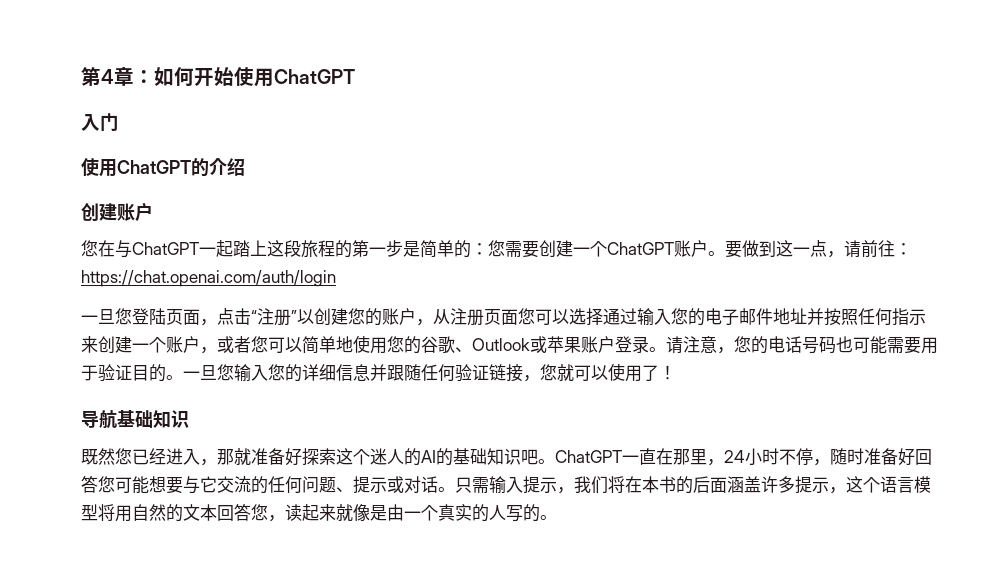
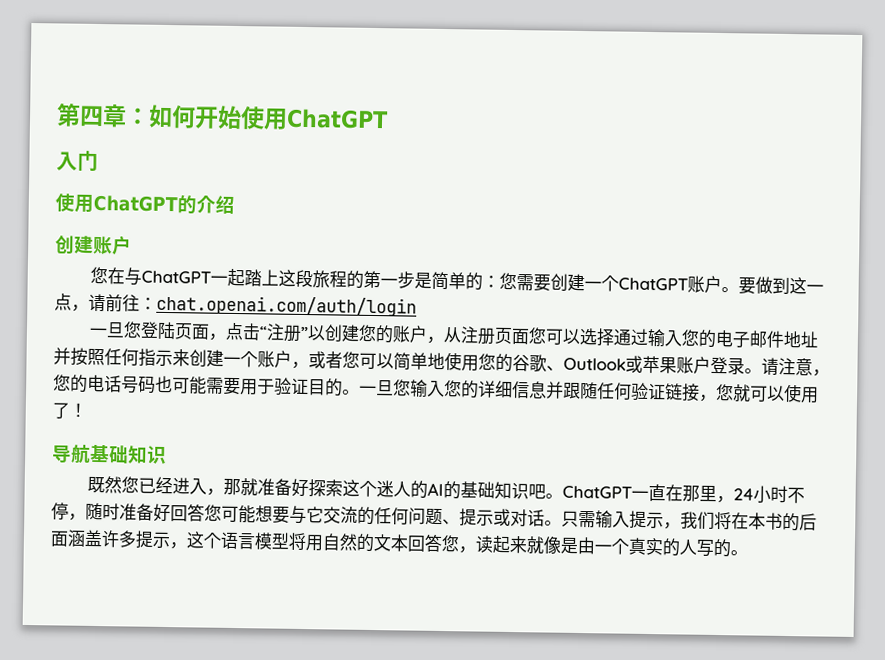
[81,67,114,86] 第4 -> [56,103,104,128] 第四
[81,270,336,287] https://chat.openai.com/auth/login -> [156,294,417,317] chat.openai.com/auth/login

